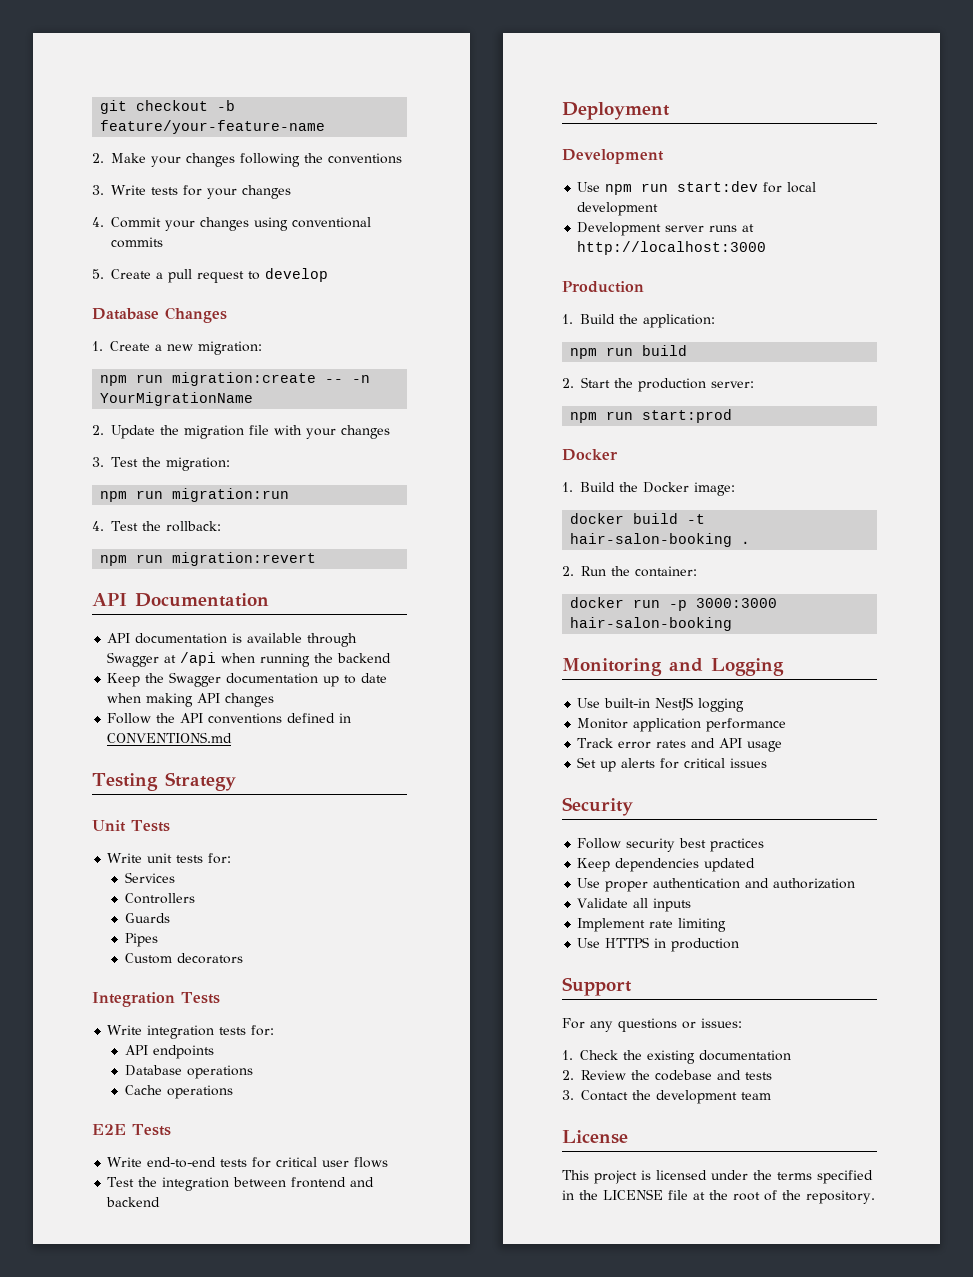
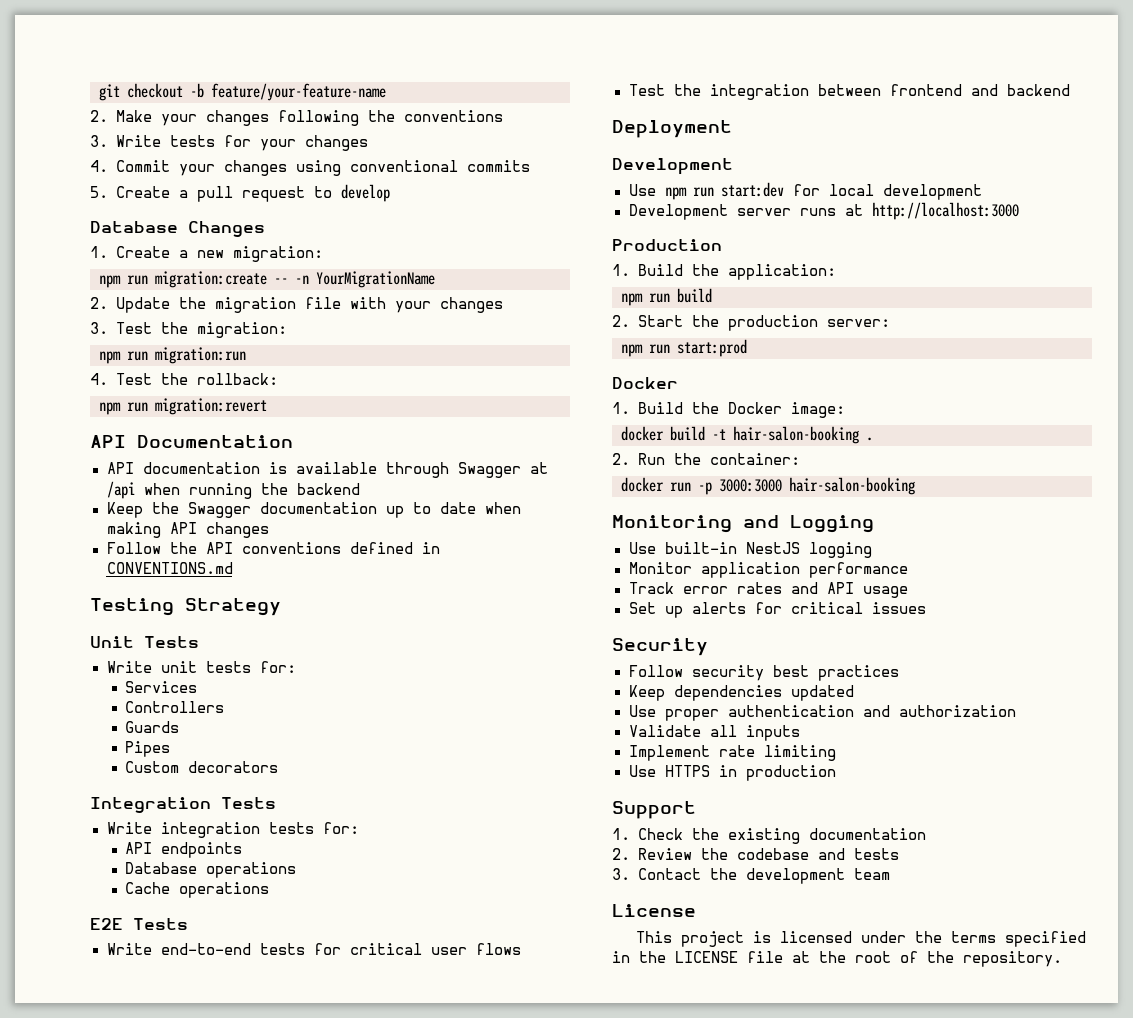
[562,1018,742,1032] // For any questions or issues: -> (696, 810) none

